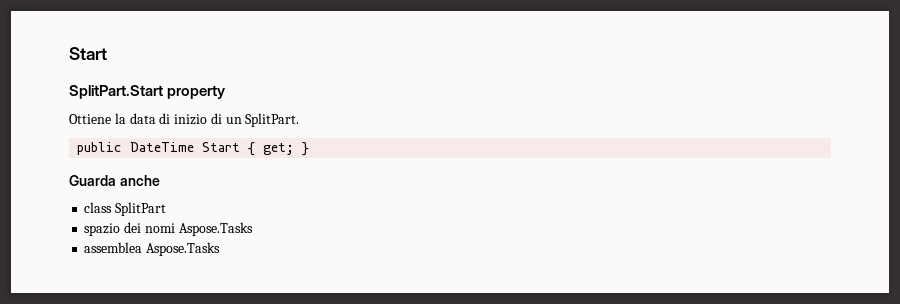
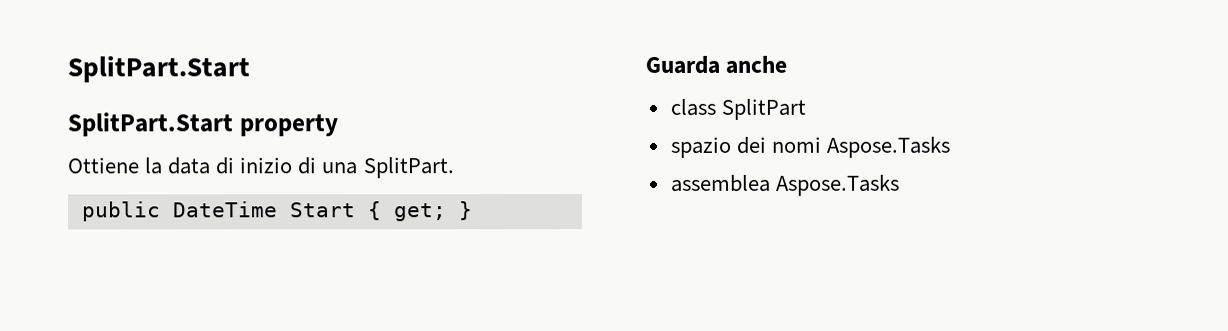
[69,47,107,60] Start -> [67,55,250,83] SplitPart.Start
[225,117,242,124] un -> [321,162,359,175] una

